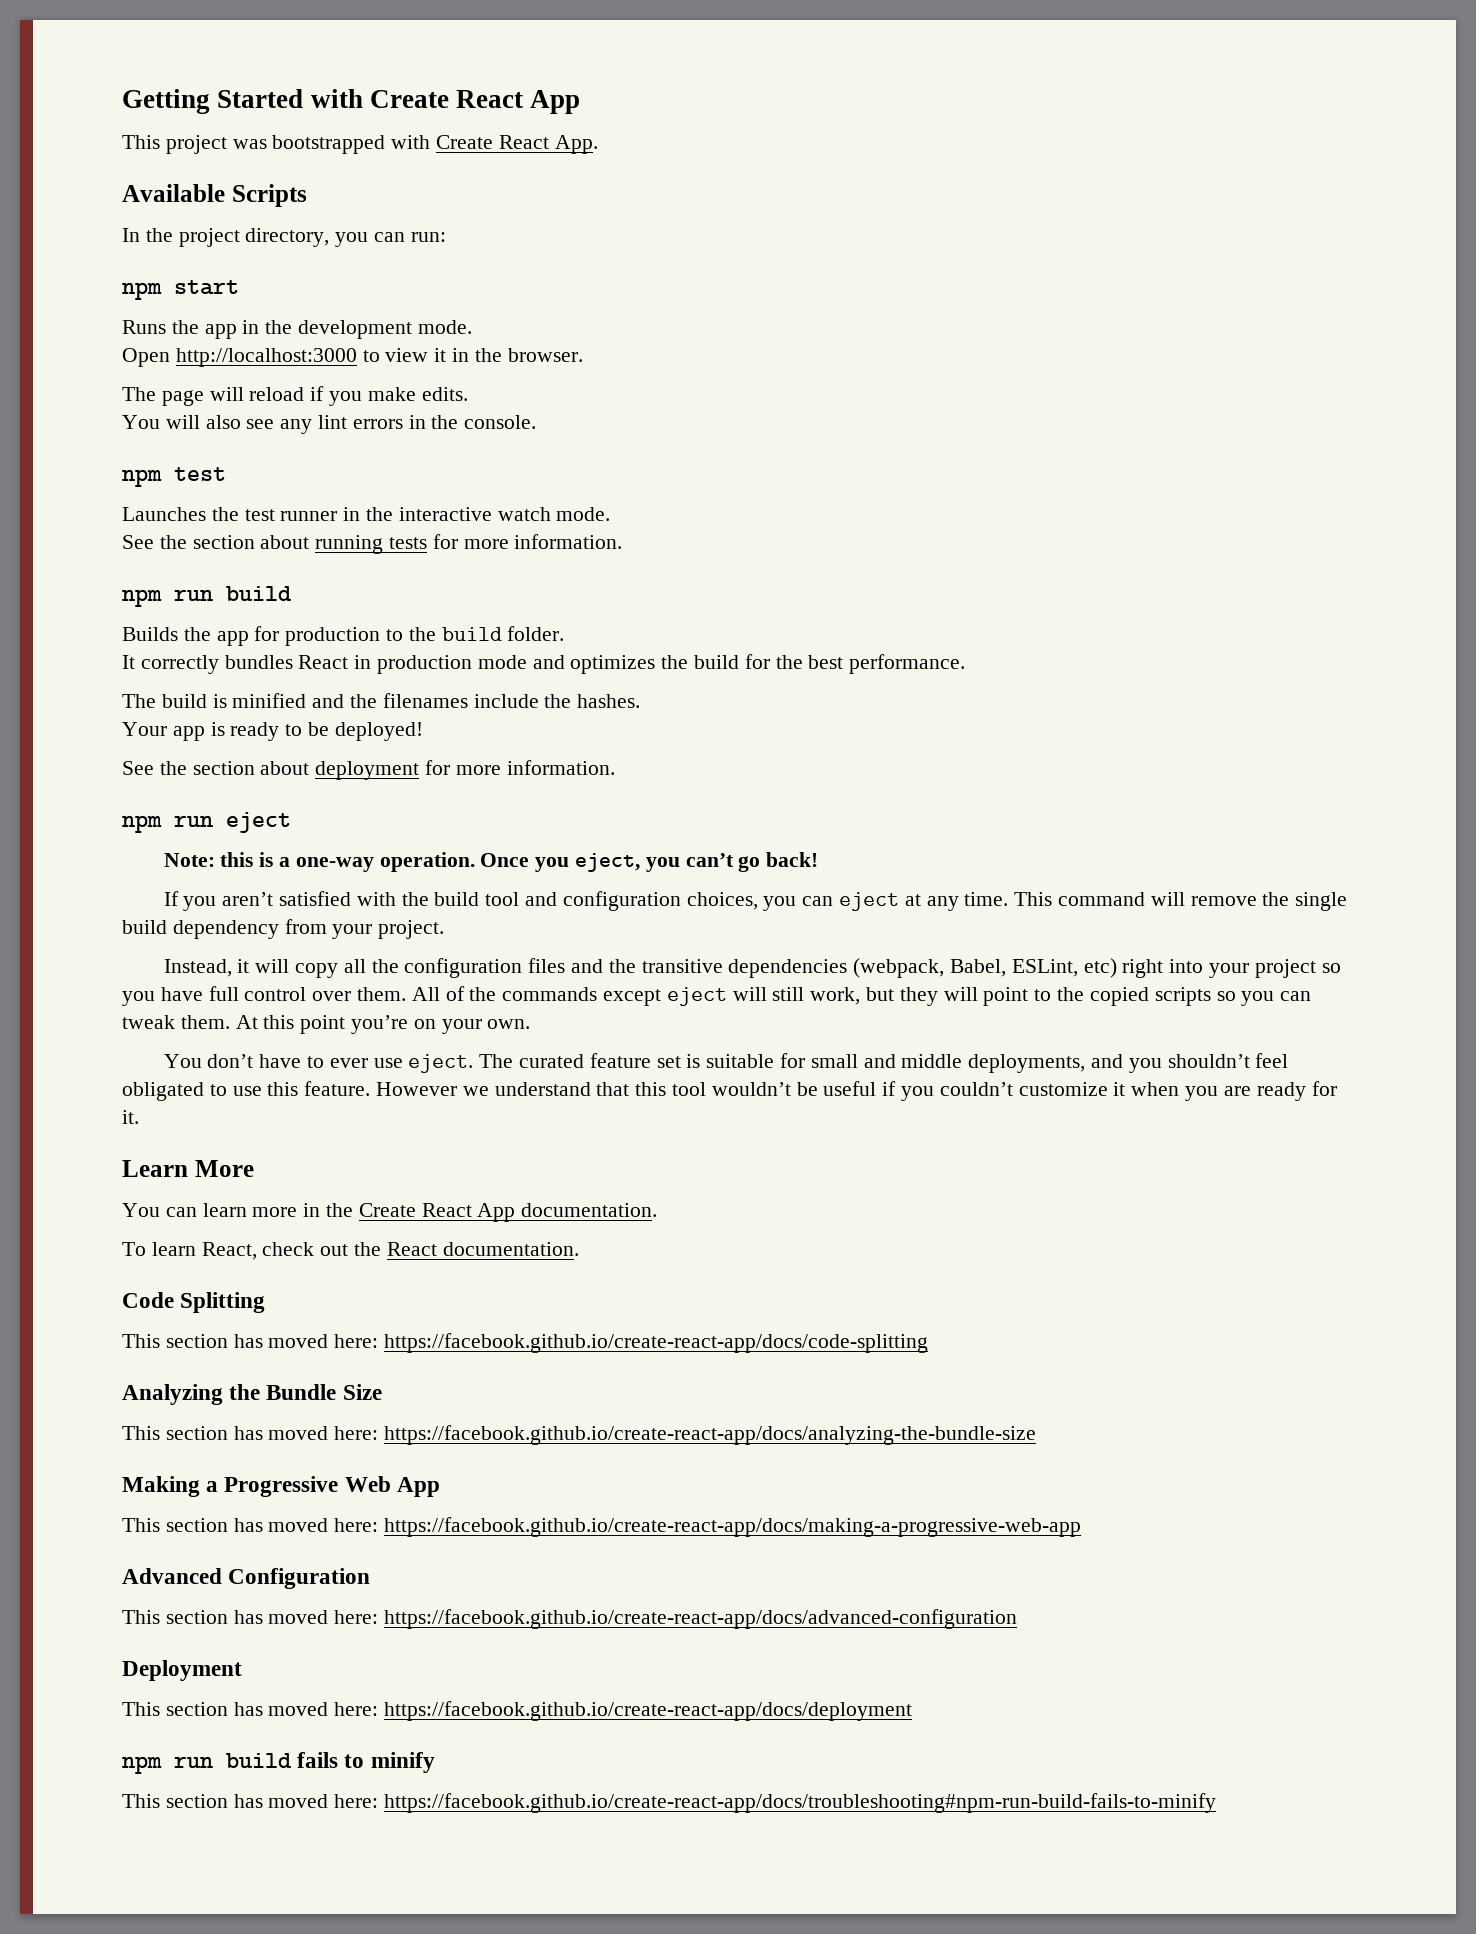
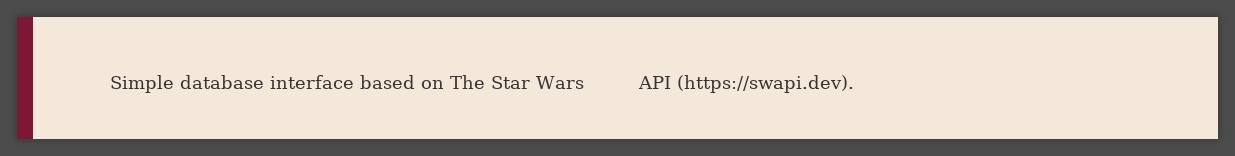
[122,89,581,114] [122,135,598,154] [122,184,307,207] [122,228,446,247] [122,280,239,300] [122,320,472,339] [122,348,583,367] [122,386,468,406] [122,415,537,434] [122,467,226,487] [122,507,611,521] [122,534,623,554] [122,586,292,607] [122,626,565,646] [122,654,966,674] [122,693,641,708] [122,722,423,741] [122,760,615,780] [122,812,291,833] [163,852,819,872] [163,891,1348,911] [122,919,445,939] [163,958,1341,978] [122,986,1312,1006] [122,1015,531,1034] [163,1053,1289,1073] [122,1081,1337,1101] [122,1110,139,1124] [122,1160,254,1177] [122,1203,658,1222] [122,1242,579,1260] [122,1292,266,1313] [122,1333,929,1353] [122,1384,382,1405] [122,1425,1037,1445] [122,1476,440,1497] [122,1517,1082,1537] [122,1568,371,1589] [122,1609,1018,1629] [122,1660,242,1681] [122,1701,913,1721] [122,1752,435,1774] [122,1793,1217,1813] Getting Started with Create React App // This project was bootstrapped with Create React App. // Available Scripts // In the project directory, you can run: // npm start // Runs the app in the development mode. // Open http://localhost:3000 to view it in the browser. // The page will reload if you make edits. // You will also see any lint errors in the console. // npm test // Launches the test runner in the interactive watch mode. // See the section about running tests for more information. // npm run build // Builds the app for production to the build folder. // It correctly bundles React in production mode and optimizes the build for the best performance. // The build is minified and the filenames include the hashes. // Your app is ready to be deployed! // See the section about deployment for more information. // npm run eject // Note: this is a one-way operation. Once you eject, you can’t go back! // If you aren’t satisfied with the build tool and configuration choices, you can eject at any time. This command will remove the single build dependency from your project. // Instead, it will copy all the configuration files and the transitive dependencies (webpack, Babel, ESLint, etc) right into your project so you have full control over them. All of the commands except eject will still work, but they will point to the copied scripts so you can tweak them. At this point you’re on your own. // You don’t have to ever use eject. The curated feature set is suitable for small and middle deployments, and you shouldn’t feel obligated to use this feature. However we understand that this tool wouldn’t be useful if you couldn’t customize it when you are ready for it. // Learn More // You can learn more in the Create React App documentation. // To learn React, check out the React documentation. // Code Splitting // This section has moved here: https://facebook.github.io/create-react-app/docs/code-splitting // Analyzing the Bundle Size // This section has moved here: https://facebook.github.io/create-react-app/docs/analyzing-the-bundle-size // Making a Progressive Web App // This section has moved here: https://facebook.github.io/create-react-app/docs/making-a-progressive-web-app // Advanced Configuration // This section has moved here: https://facebook.github.io/create-react-app/docs/advanced-configuration // Deployment // This section has moved here: https://facebook.github.io/create-react-app/docs/deployment // npm run build fails to minify // This section has moved here: https://facebook.github.io/create-react-app/docs/troubleshooting#npm-run-build-fails-to-minify -> [110,75,854,93] Simple database interface based on The Star Wars API (https://swapi.dev).

